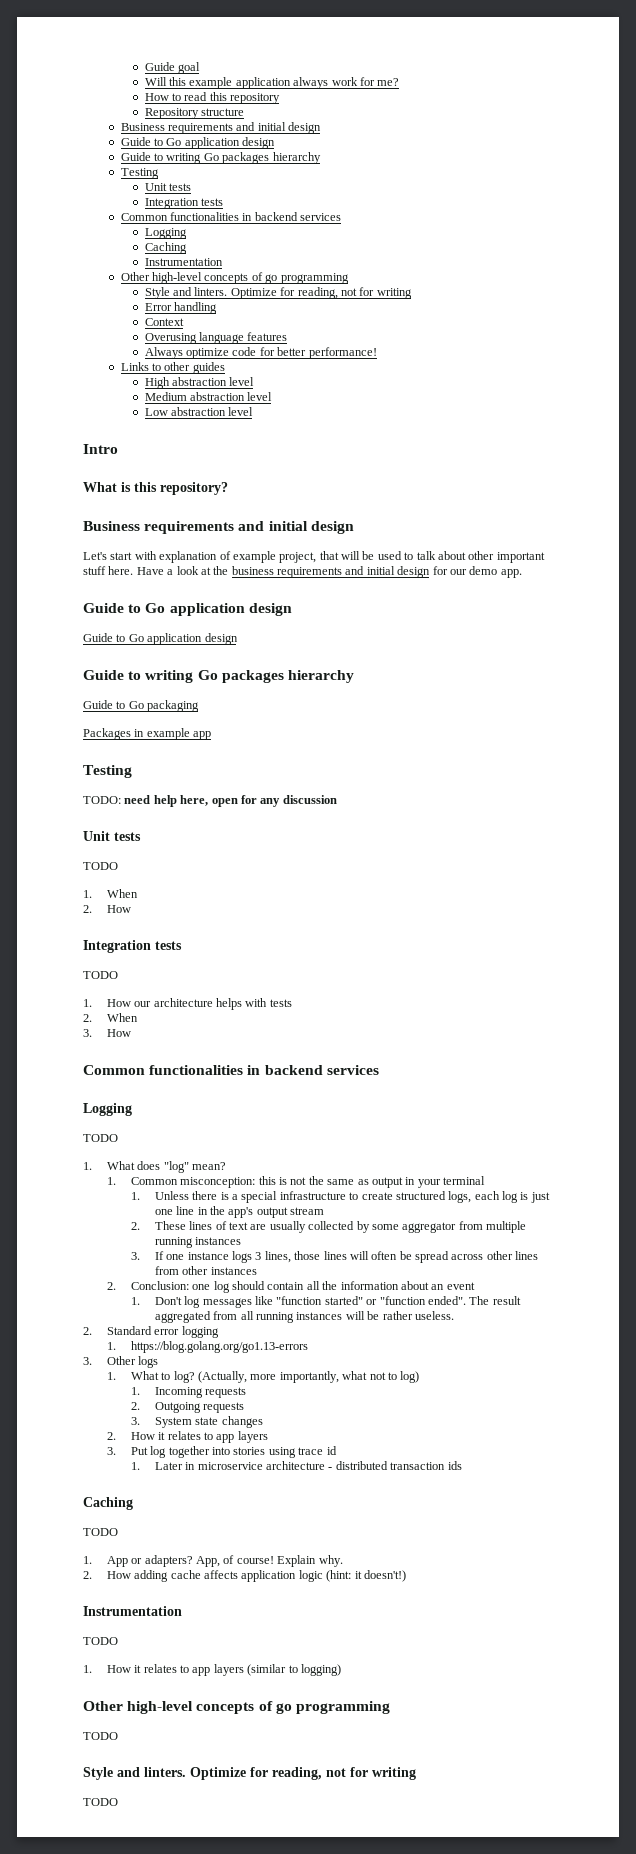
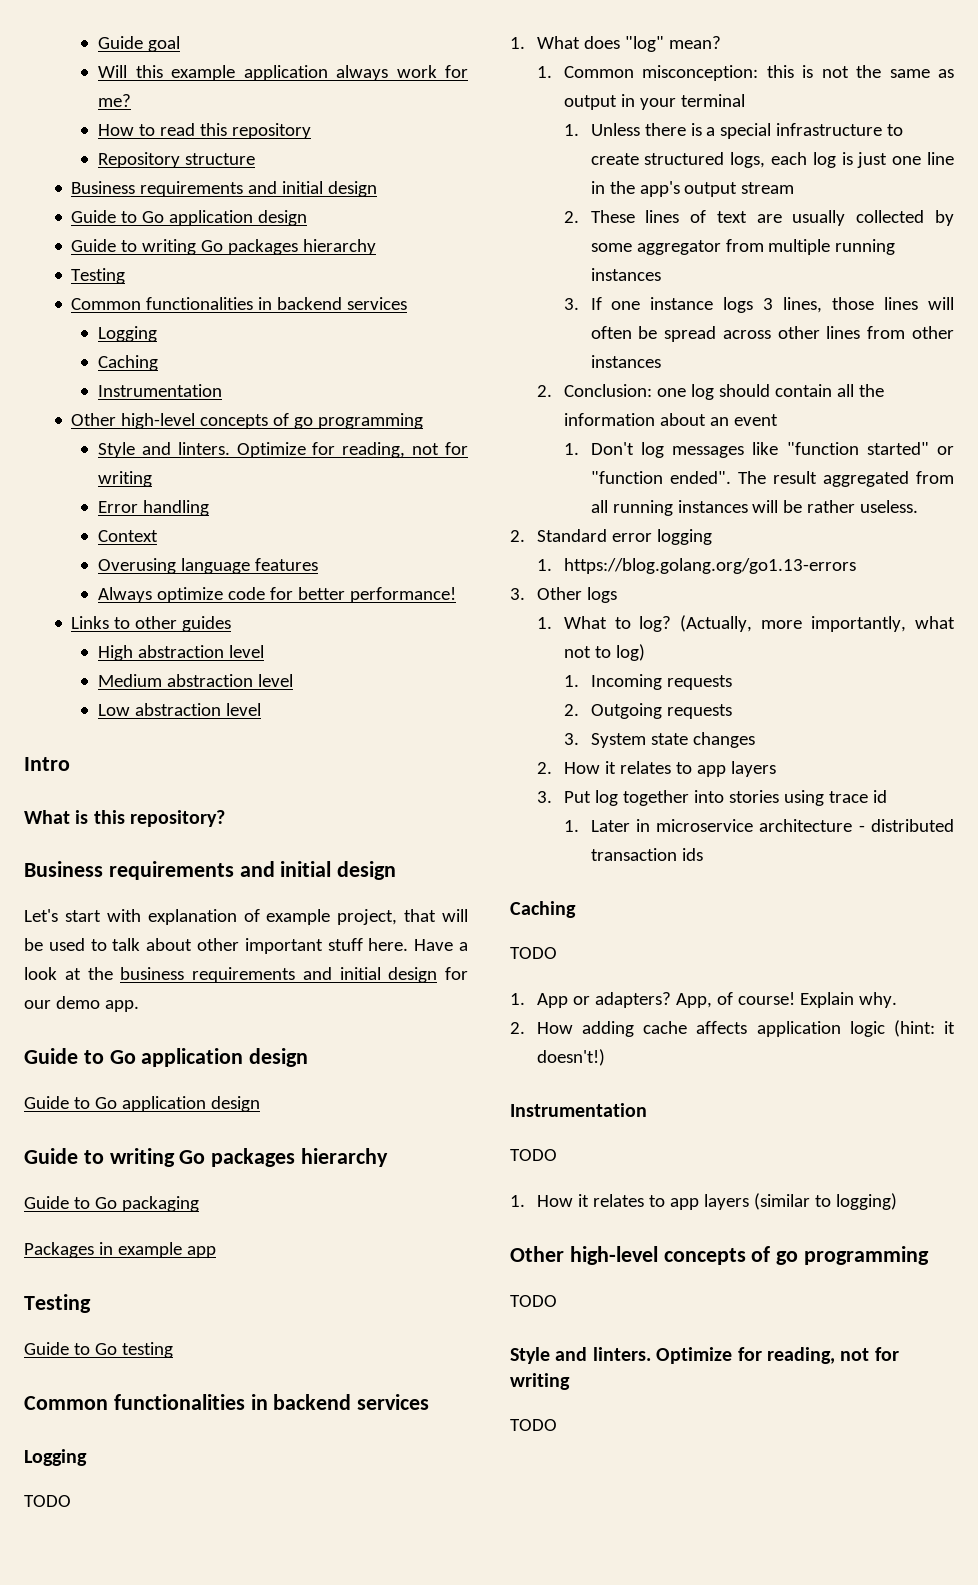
[144,183,192,191] [144,198,224,209] // Unit tests // Integration tests -> (126, 276) none
[83,795,337,807] [83,831,141,841] [83,862,118,870] [83,889,138,898] [83,905,131,913] [83,940,182,953] [83,971,118,979] [83,998,292,1010] [83,1013,138,1022] [83,1029,131,1037] TODO: need help here, open for any discussion // Unit tests // TODO // 1. When // 2. How // Integration tests // TODO // 1. How our architecture helps with tests // 2. When // 3. How -> [24,1342,173,1358] Guide to Go testing

